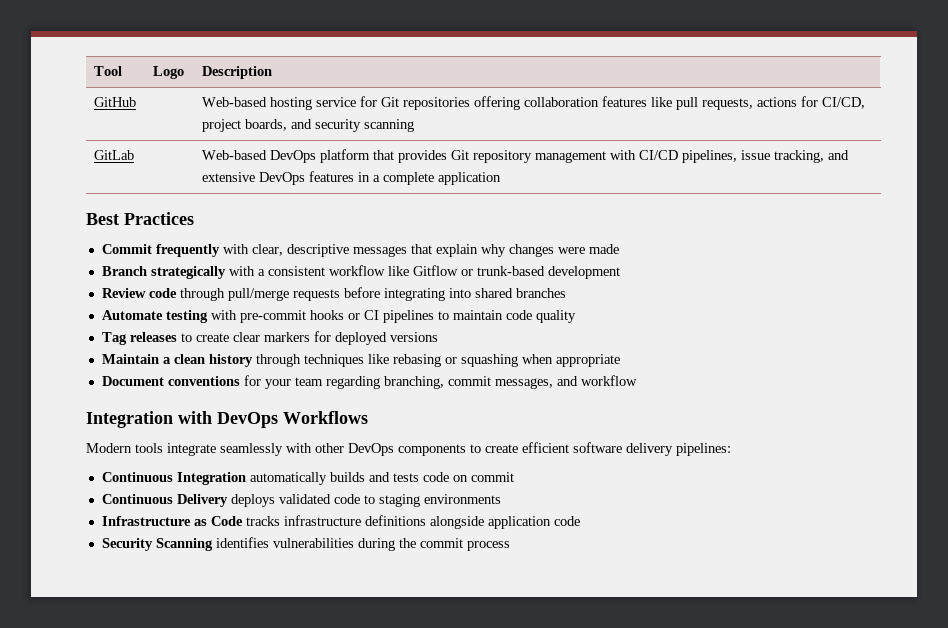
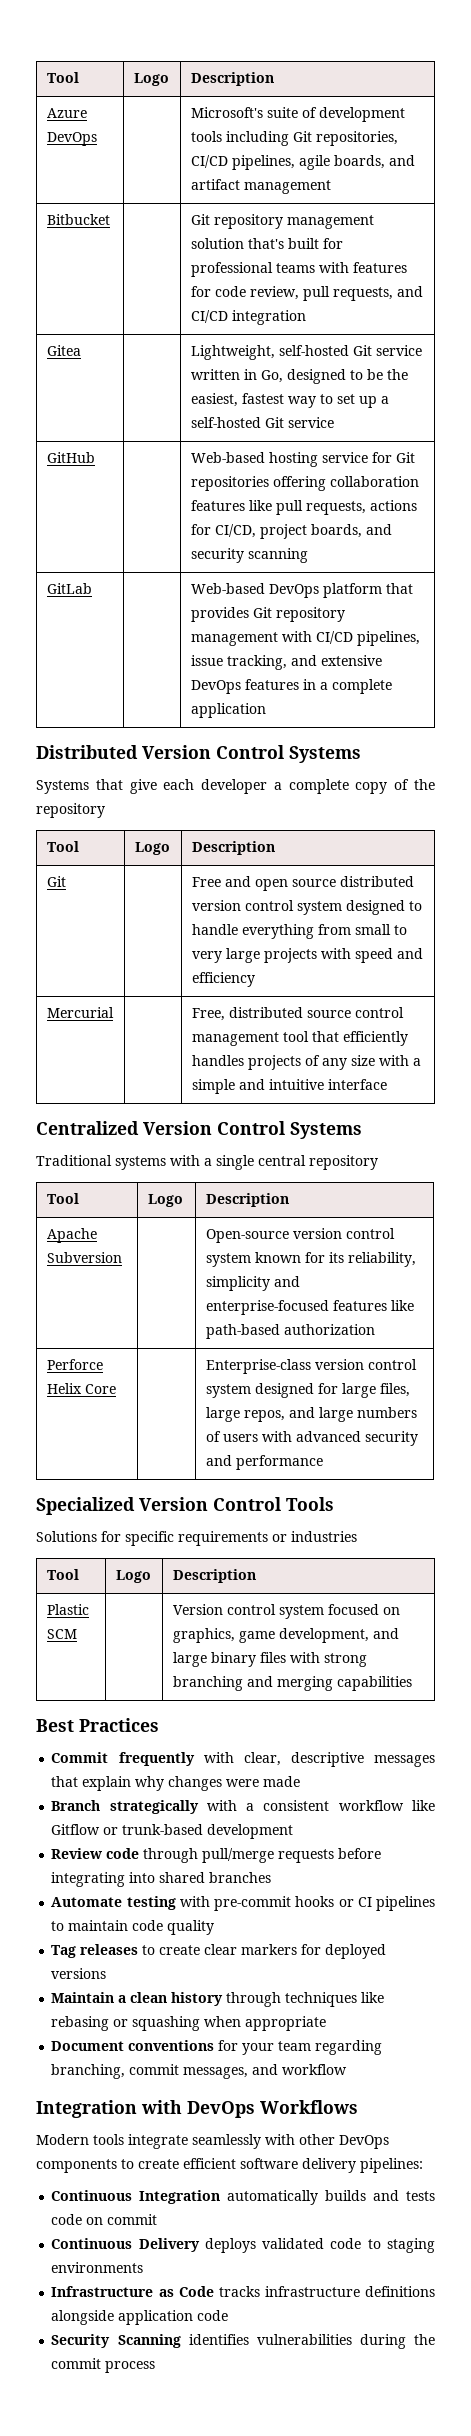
[94,66,123,76] [153,66,185,79] [202,66,273,79] Tool | Logo | Description -> [46,72,79,83] [133,73,169,86] [190,72,274,86] [46,108,87,118] [46,132,97,146] [190,107,405,122] [190,131,398,146] [190,155,415,170] [190,179,331,194] [46,214,110,225] [190,214,374,229] [190,238,343,249] [190,262,407,277] [190,286,423,301] [190,310,306,325] [46,345,81,356] [190,345,422,360] [190,369,408,384] [190,393,389,408] [190,417,334,428] Tool | Logo | Description // Azure DevOps | | Microsoft's suite of development tools including Git repositories, CI/CD pipelines, agile boards, and artifact management // Bitbucket | | Git repository management solution that's built for professional teams with features for code review, pull requests, and CI/CD integration // Gitea | | Lightweight, self-hosted Git service written in Go, designed to be the easiest, fastest way to set up a self-hosted Git service
(502, 178) none -> [36,745,361,763] [36,779,435,794] [36,803,105,818] [46,841,79,852] [134,842,170,855] [191,841,275,855] [46,876,66,887] [191,876,414,891] [191,900,422,915] [191,924,407,939] [191,948,423,963] [191,972,255,987] [46,1007,114,1018] [191,1007,404,1021] [191,1031,408,1046] [191,1055,421,1070] [191,1079,387,1094] [36,1121,362,1139] [36,1155,378,1170] [46,1193,79,1204] [147,1194,183,1207] [205,1193,289,1207] [46,1228,97,1243] [46,1252,122,1263] [205,1228,395,1243] [205,1252,416,1267] [205,1276,300,1291] [205,1300,414,1315] [205,1324,375,1339] [46,1359,103,1370] [46,1383,116,1394] [205,1359,417,1374] [205,1383,410,1398] [205,1407,417,1422] [205,1431,418,1446] [205,1455,323,1470] [36,1497,334,1515] [36,1531,357,1546] [46,1569,79,1580] [115,1570,151,1583] [172,1569,256,1583] [46,1604,89,1615] [46,1629,77,1639] [172,1604,400,1619] [172,1628,399,1643] [172,1652,367,1667] [172,1676,412,1691] // Distributed Version Control Systems // Systems that give each developer a complete copy of the repository // Tool | Logo | Description // Git | | Free and open source distributed version control system designed to handle everything from small to very large projects with speed and efficiency // Mercurial | | Free, distributed source control management tool that efficiently handles projects of any size with a simple and intuitive interface // Centralized Version Control Systems // Traditional systems with a single central repository // Tool | Logo | Description // Apache Subversion | | Open-source version control system known for its reliability, simplicity and enterprise-focused features like path-based authorization // Perforce Helix Core | | Enterprise-class version control system designed for large files, large repos, and large numbers of users with advanced security and performance // Specialized Version Control Tools // Solutions for specific requirements or industries // Tool | Logo | Description // Plastic SCM | | Version control system focused on graphics, game development, and large binary files with strong branching and merging capabilities

